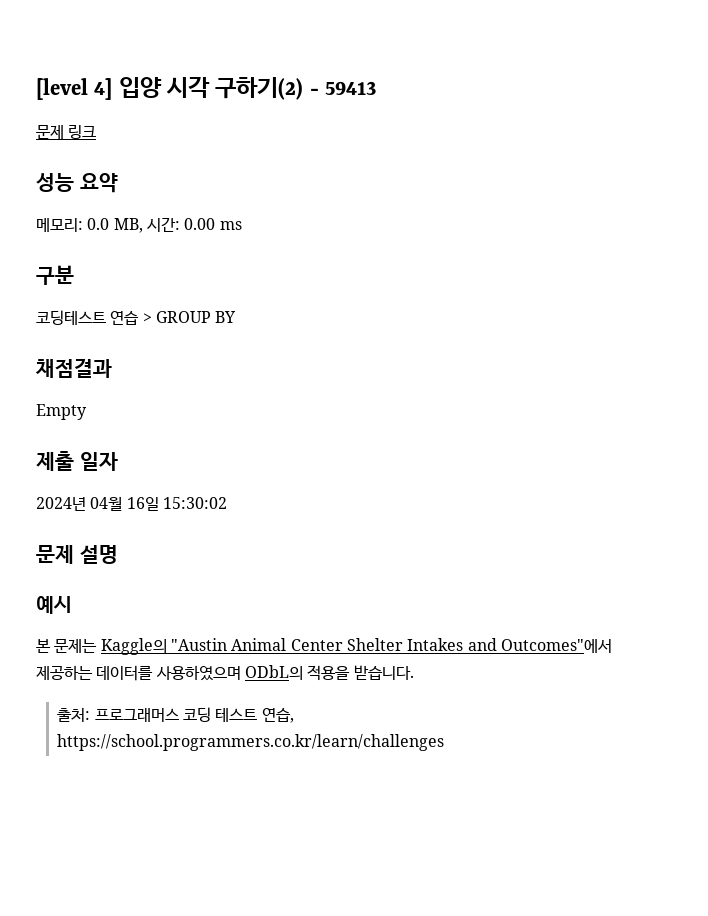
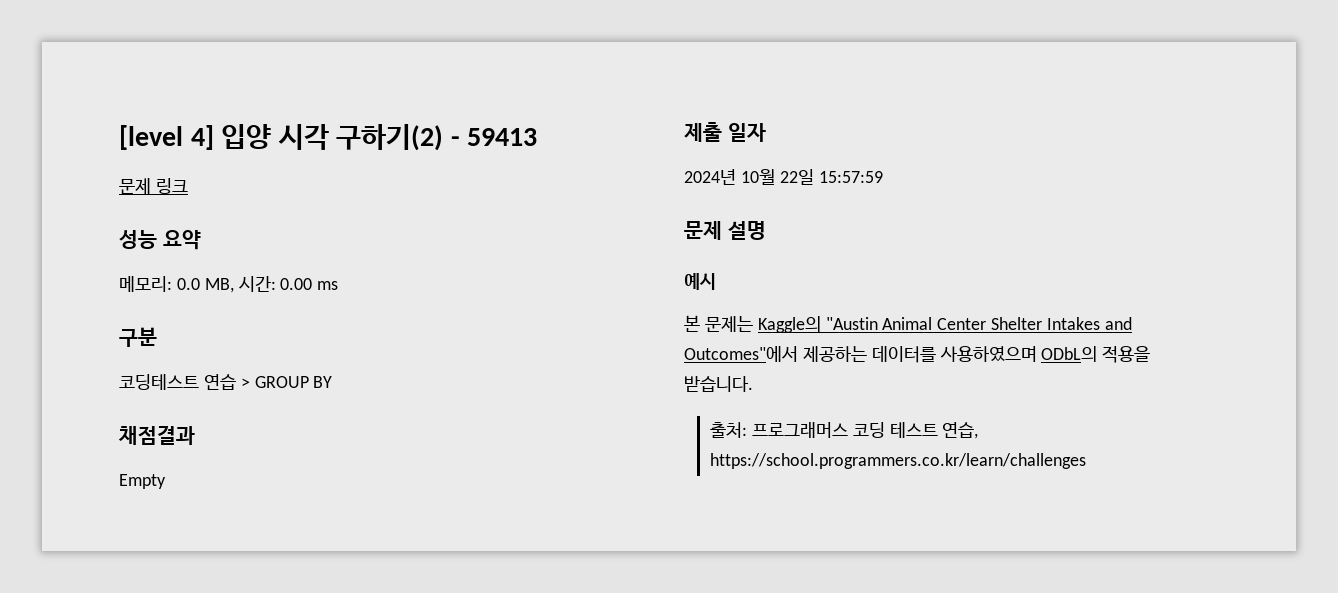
[90,496,227,511] 04월 16일 15:30:02 -> [740,169,883,185] 10월 22일 15:57:59

